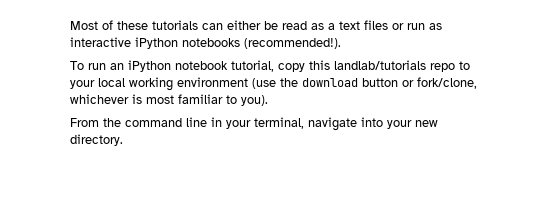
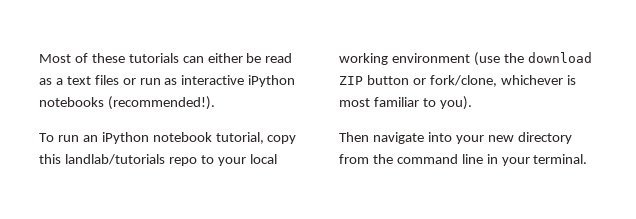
(358, 82) none -> [339,76,363,85] ZIP
[70,118,99,127] From -> [339,132,572,144] [339,154,369,164] Then navigate into your new directory from
[254,117,438,131] [70,134,123,146] terminal, navigate into your new directory. -> [533,154,588,164] terminal.

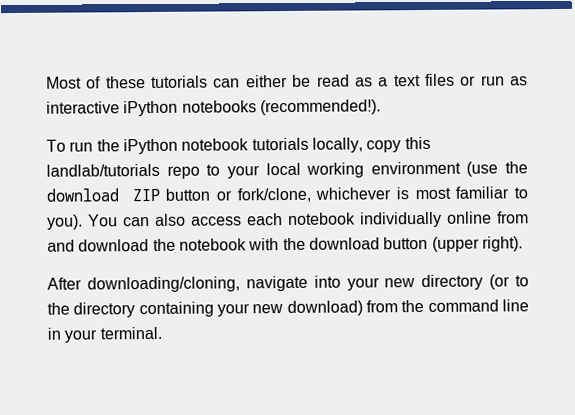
[82,135,98,142] an -> [96,139,120,152] the
[215,132,264,144] tutorial, -> [251,137,363,153] tutorials locally,
[339,132,369,142] // Then -> [88,211,529,228] [47,236,523,252] [47,276,240,293] You can also access each notebook individually online from and download the notebook with the download button (upper right). // After downloading/cloning,
(572, 138) none -> [489,274,529,290] [47,300,363,318] (or to the directory containing your new download)

